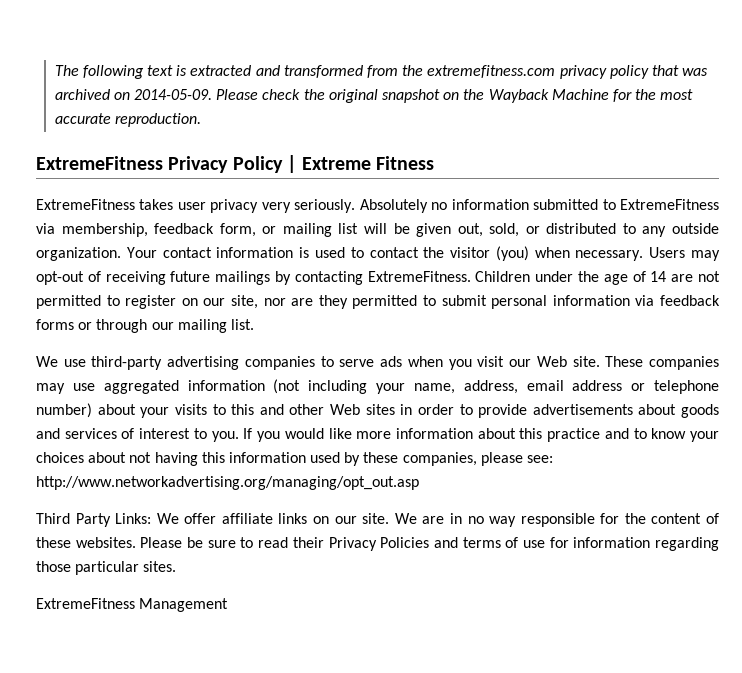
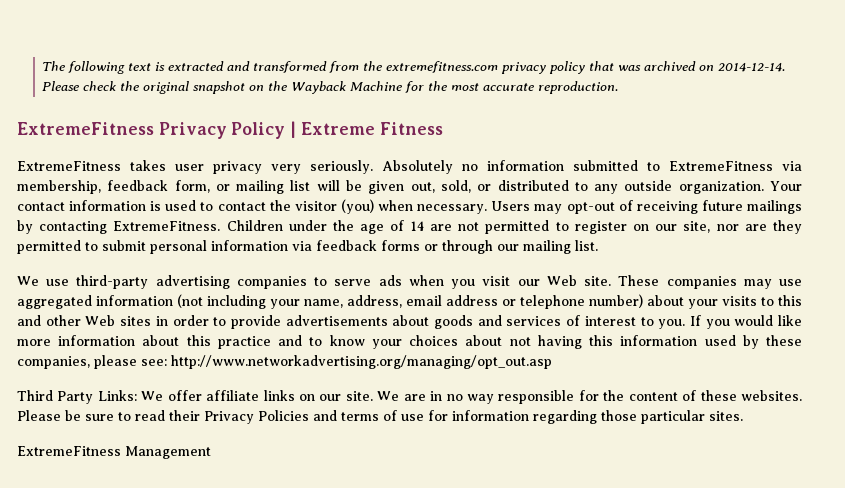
[134,89,213,100] 2014-05-09. -> [718,62,786,72] 2014-12-14.

